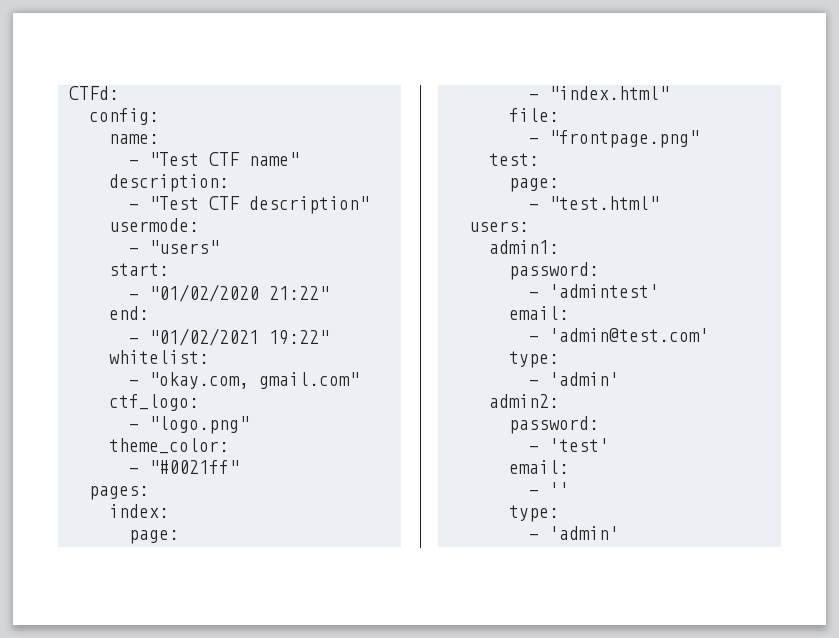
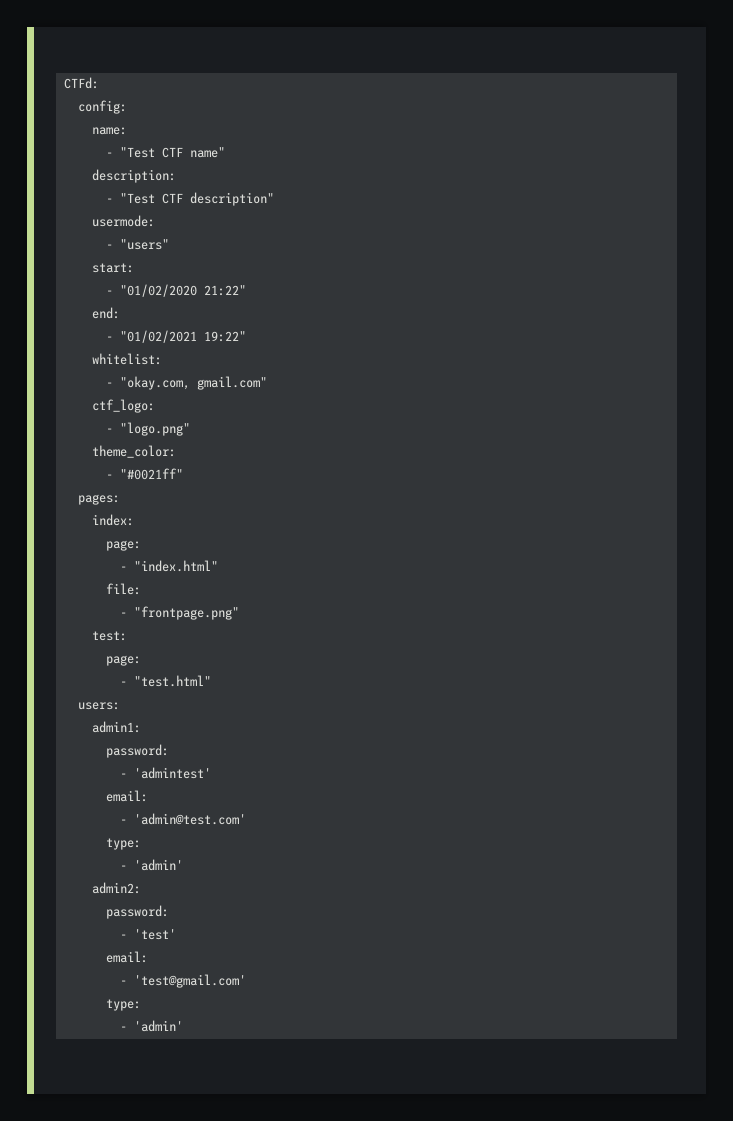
[548,482,569,496] '' -> [134,974,247,988] 'test@gmail.com'

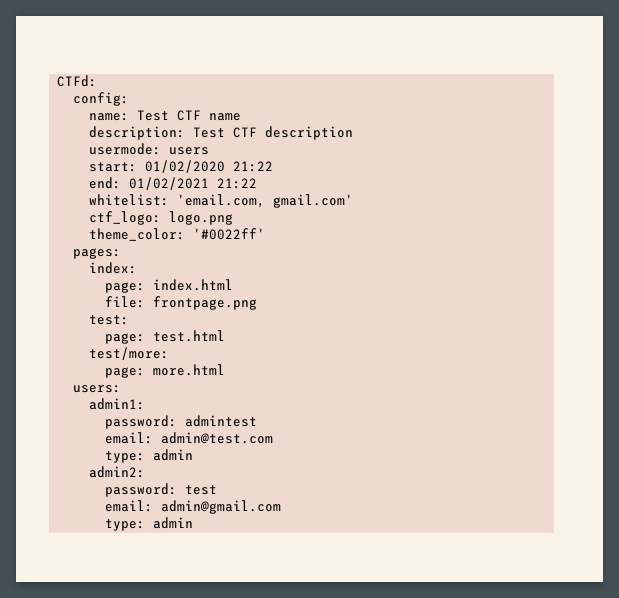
[106,147,226,158] [92,169,177,183] [106,192,275,206] // - "Test CTF name" // description: // - "Test CTF description" -> [137,110,242,121] [89,126,354,140] Test CTF name // description: Test CTF description
[106,239,170,250] // - "users" -> [169,147,210,155] users
[106,284,247,297] [92,307,121,319] [106,330,247,343] [92,353,163,365] [106,376,268,390] // - "01/02/2020 21:22" // end: // - "01/02/2021 19:22" // whitelist: // - "okay.com, gmail.com" -> [145,160,274,173] [89,177,258,190] [89,194,354,208] 01/02/2020 21:22 // end: 01/02/2021 21:22 // whitelist: 'email.com, gmail.com'
[106,422,191,436] // - "logo.png" -> [169,211,234,225] logo.png
[106,468,184,480] // - "#0021ff" -> [193,228,266,240] '#0022ff'
[120,560,219,572] // - "index.html" -> [153,279,234,291] index.html
[120,606,240,620] // - "frontpage.png" -> [153,296,258,310] frontpage.png
[120,675,212,687] // - "test.html" -> [153,330,226,342] [89,347,170,360] [105,364,226,378] test.html // test/more: // page: more.html
[120,767,212,779] [106,790,149,802] [120,813,247,825] [106,838,142,850] [120,859,184,871] // - 'admintest' // email: // - 'admin@test.com' // type: // - 'admin' -> [185,415,258,427] [105,432,274,444] [105,449,194,463] admintest // email: admin@test.com // type: admin
[120,929,177,940] [106,951,149,963] [120,974,247,988] [106,999,142,1011] [120,1020,184,1032] // - 'test' // email: // - 'test@gmail.com' // type: // - 'admin' -> [185,485,218,495] [105,500,282,514] [105,517,194,531] test // email: admin@gmail.com // type: admin

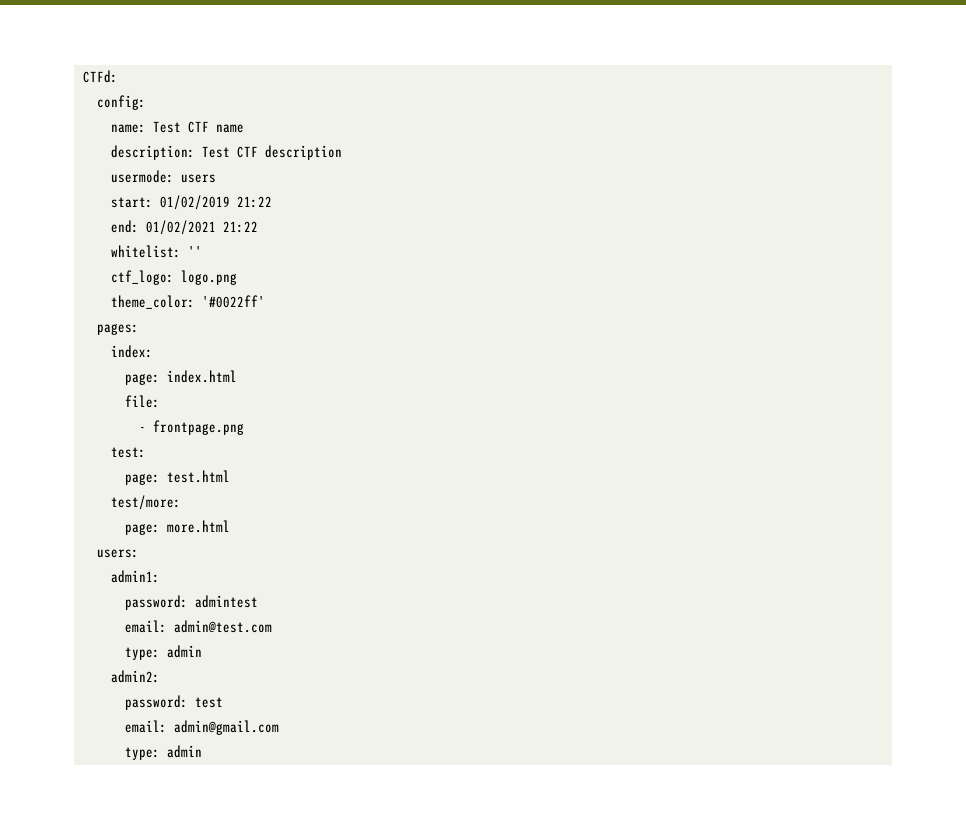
[145,160,226,173] 01/02/2020 -> [159,195,230,210] 01/02/2019
[177,194,354,208] 'email.com, gmail.com' -> [187,246,202,257] ''
(146, 302) none -> [138,427,146,432] // -

